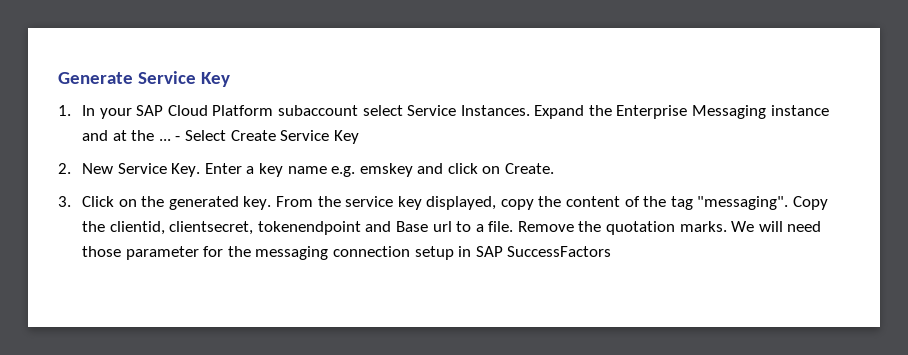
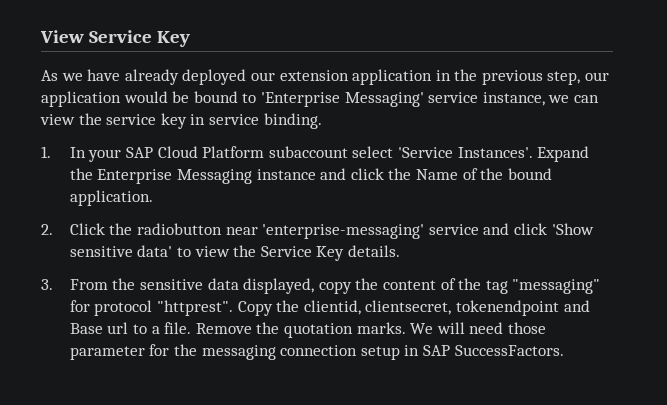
[58,71,230,87] Generate Service Key -> [40,30,190,47] [41,69,610,85] [41,91,599,107] [40,113,322,129] View Service Key // As we have already deployed our extension application in the previous step, our application would be bound to 'Enterprise Messaging' service instance, we can view the service key in service binding.
[407,105,530,116] Service Instances. -> [397,147,533,158] 'Service Instances'.
[112,130,359,144] [58,163,555,177] [58,196,422,210] at the ... - Select Create Service Key // 2. New Service Key. Enter a key name e.g. emskey and click on Create. // 3. Click on the generated key. From the service key -> [350,168,552,180] [69,190,153,206] [41,223,594,239] [69,245,400,261] [41,278,239,290] click the Name of the bound application. // 2. Click the radiobutton near 'enterprise-messaging' service and click 'Show sensitive data' to view the Service Key details. // 3. From the sensitive data
[697,196,789,210] "messaging". -> [512,279,601,294] [69,300,233,316] "messaging" for protocol "httprest".
[507,246,612,257] SuccessFactors -> [454,345,564,356] SuccessFactors.

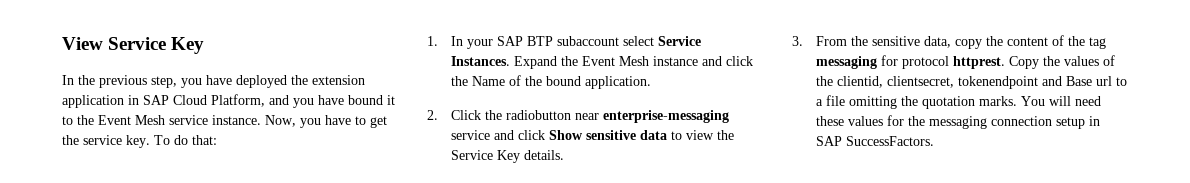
[41,69,610,85] [41,91,599,107] [40,113,322,129] [41,146,590,162] [69,168,252,184] As we have already deployed our extension application in the previous step, our application would be bound to 'Enterprise Messaging' service instance, we can view the service key in service binding. // 1. In your SAP Cloud Platform subaccount select 'Service Instances'. Expand the Enterprise Messaging -> [62,75,365,88] [62,94,395,108] [62,115,387,128] [62,135,217,148] [427,36,701,49] [450,56,649,69] In the previous step, you have deployed the extension application in SAP Cloud Platform, and you have bound it to the Event Mesh service instance. Now, you have to get the service key. To do that: // 1. In your SAP BTP subaccount select Service Instances. Expand the Event Mesh
[262,224,425,239] 'enterprise-messaging' -> [602,110,729,123] enterprise-messaging
[551,223,594,235] [69,245,173,257] 'Show sensitive data' -> [548,130,667,140] Show sensitive data
[207,278,315,294] data displayed, -> [923,36,951,48] data,
[512,279,601,294] "messaging" -> [815,56,877,69] messaging
[156,300,233,316] "httprest". -> [952,56,1005,69] httprest.
(300, 306) none -> [1063,55,1115,66] [815,76,833,86] values of the
[164,322,252,334] file. Remove -> [825,95,897,109] file omitting
[410,323,434,334] We -> [1020,96,1045,106] You
[507,322,546,334] [69,346,145,360] those parameter -> [815,116,883,126] these values

